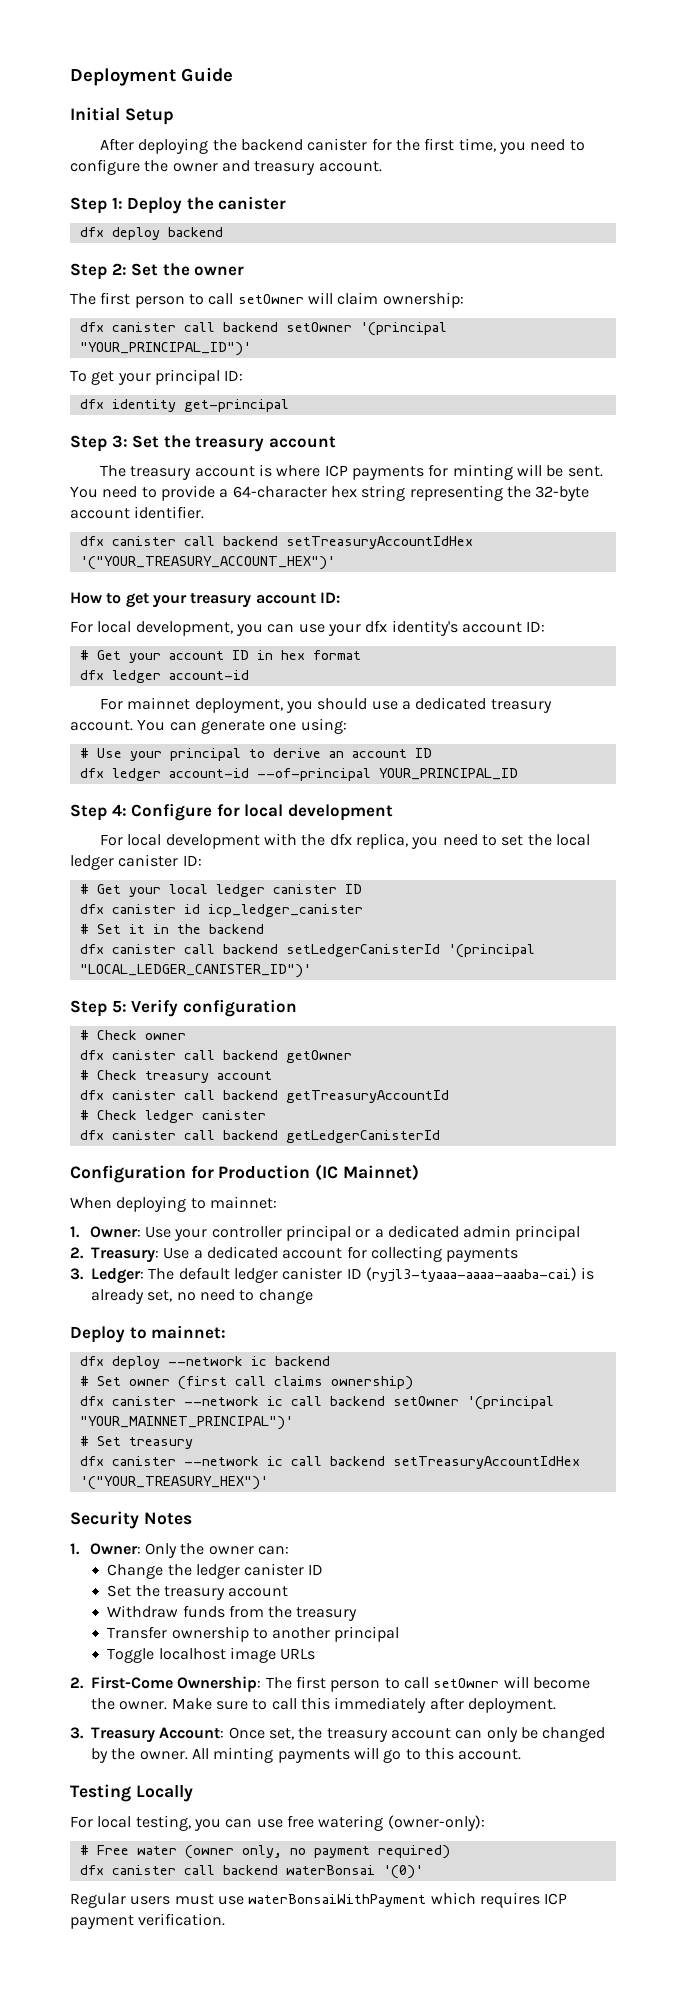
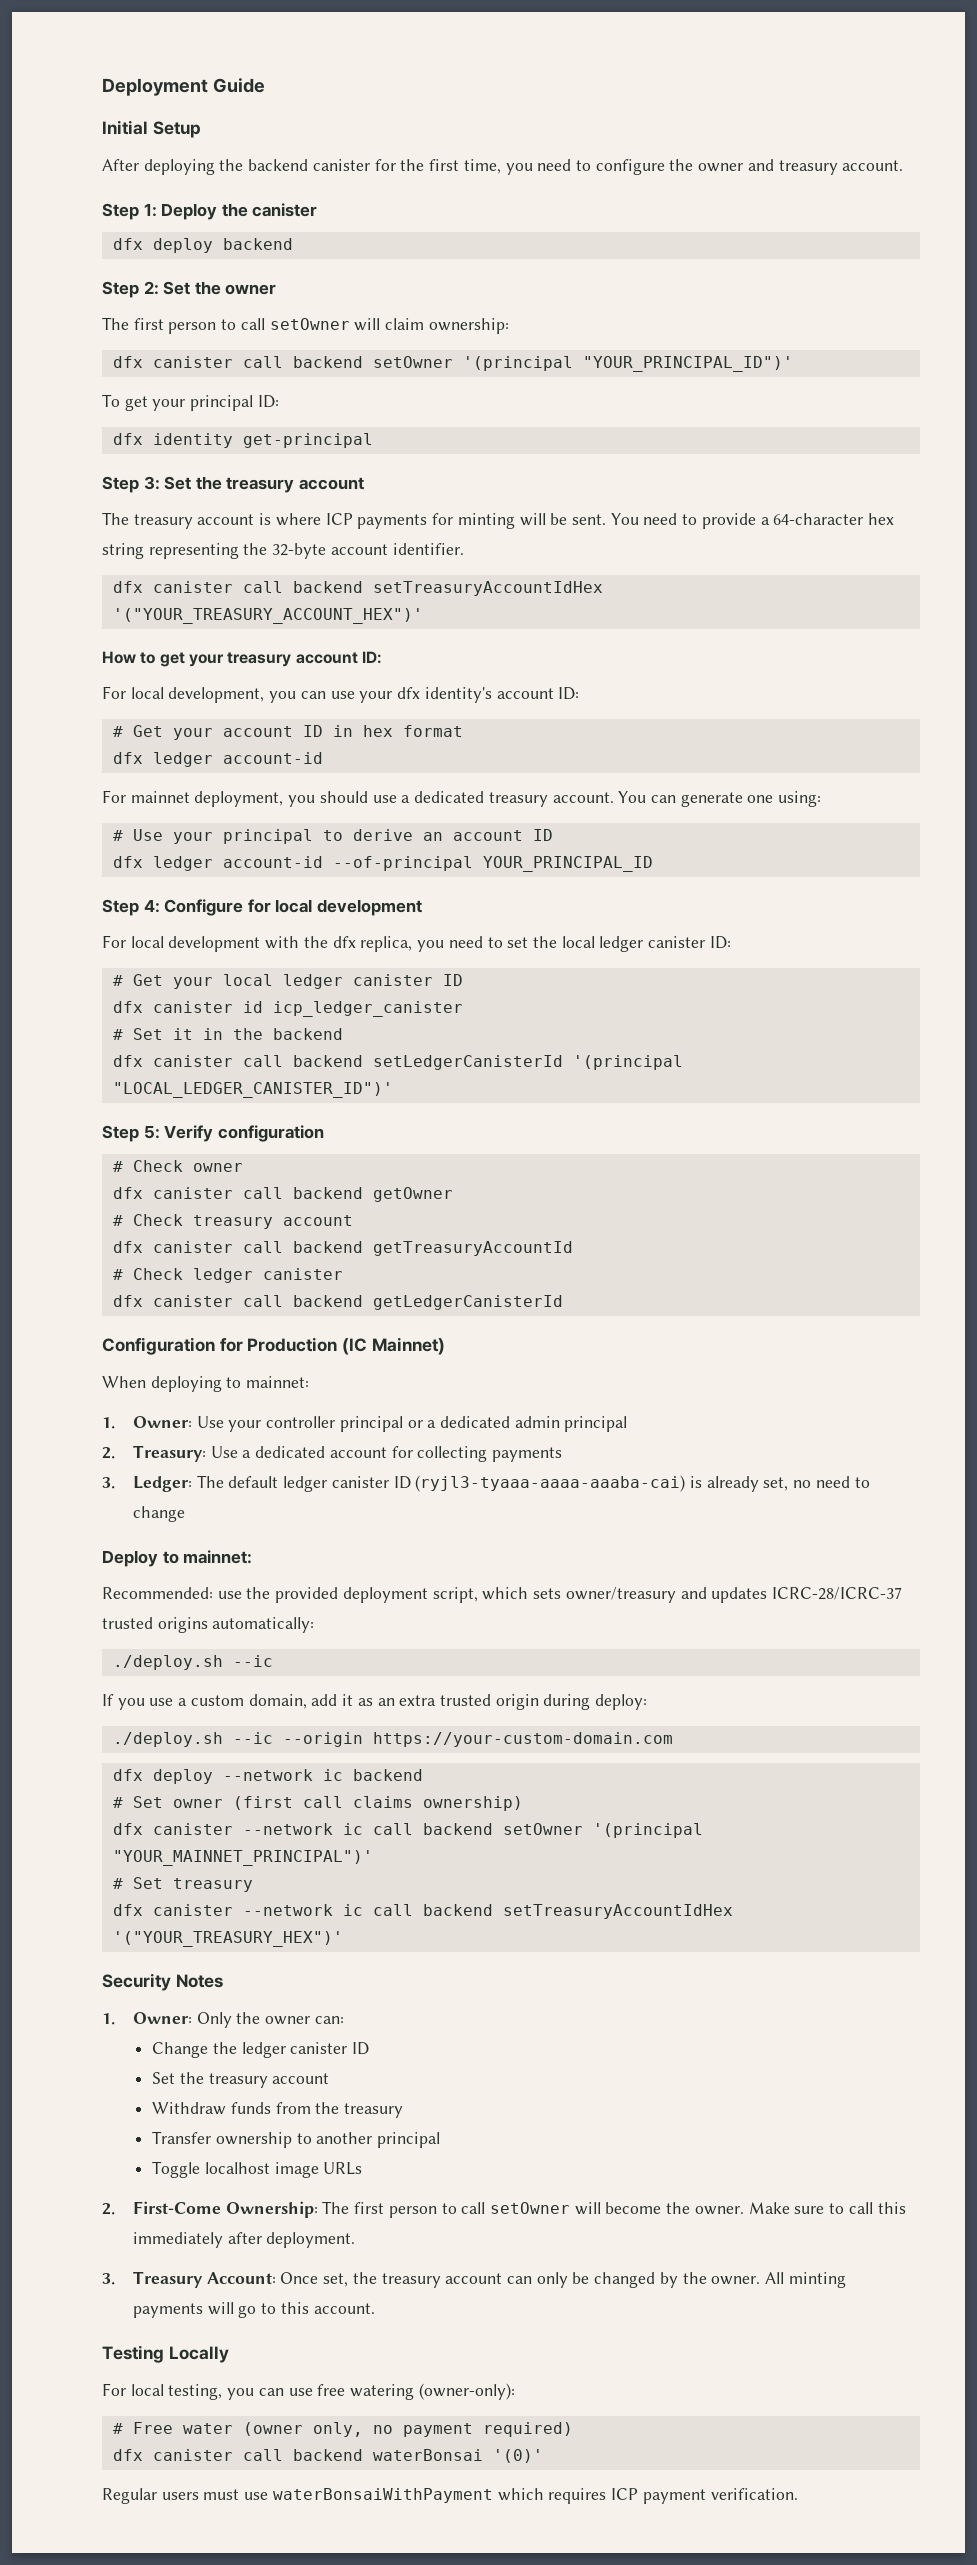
(227, 1332) none -> [102,1587,902,1603] [102,1617,315,1633] [112,1655,273,1670] [102,1694,648,1710] [112,1732,673,1747] // Recommended: use the provided deployment script, which sets owner/treasury and updates ICRC-28/ICRC-37 trusted origins automatically: // ./deploy.sh --ic // If you use a custom domain, add it as an extra trusted origin during deploy: // ./deploy.sh --ic --origin https://your-custom-domain.com

